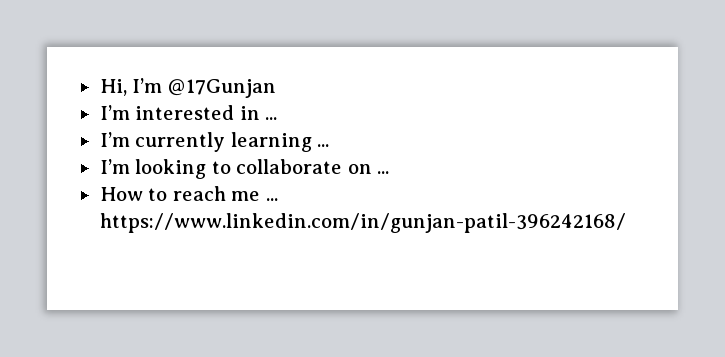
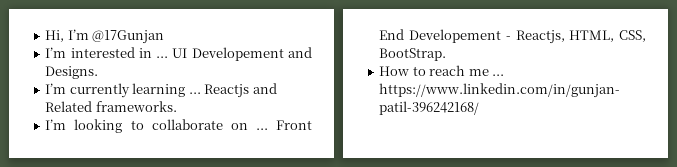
(278, 118) none -> [172,47,312,61] [45,66,99,79] UI Developement and Designs.
(330, 145) none -> [204,83,277,98] [45,101,177,112] Reactjs and Related frameworks.
(390, 172) none -> [276,120,312,130] [379,29,646,44] [379,48,447,61] Front End Developement - Reactjs, HTML, CSS, BootStrap.

